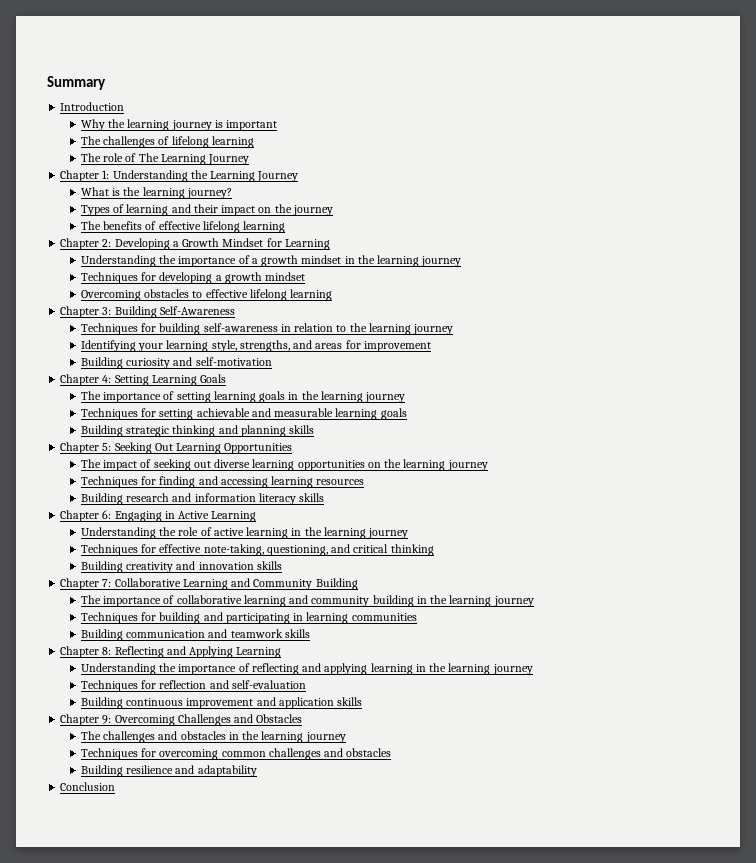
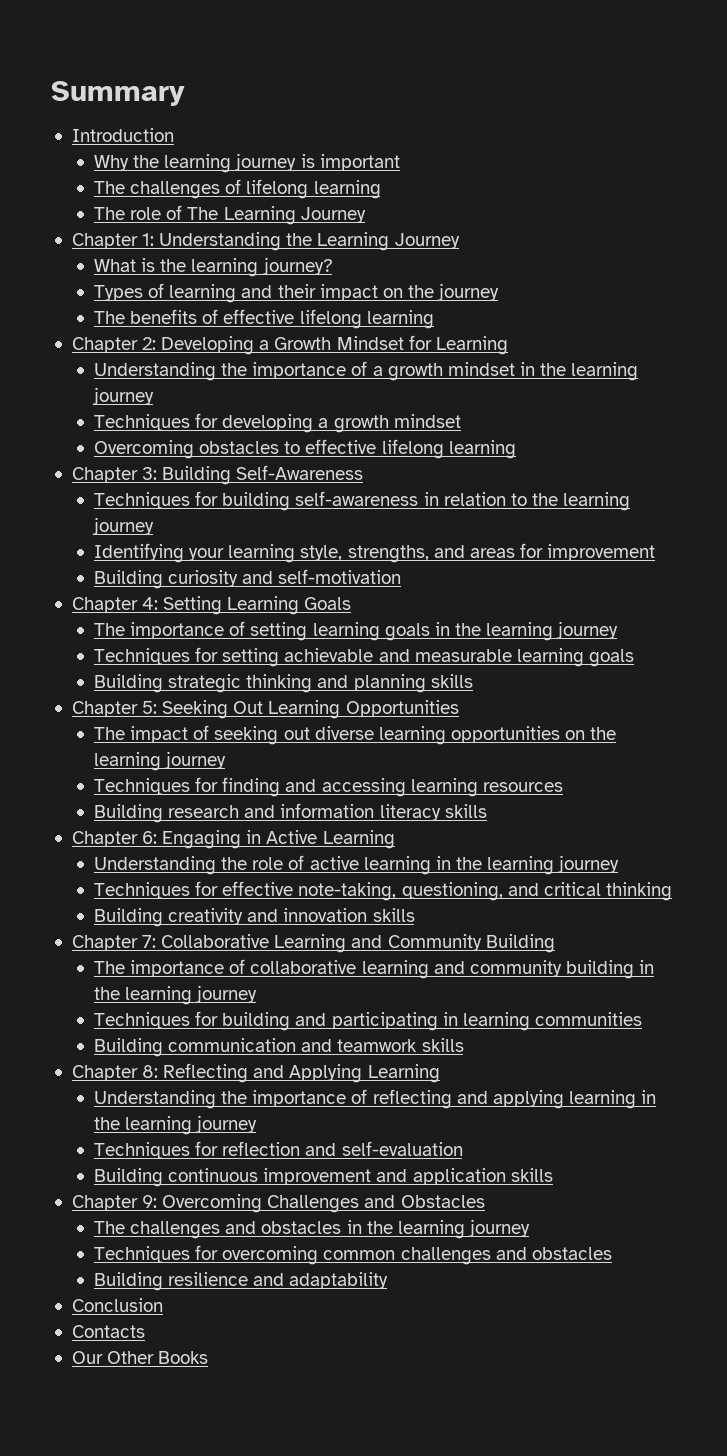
(116, 786) none -> [71,1325,145,1338] [71,1351,209,1364] // Contacts // Our Other Books

